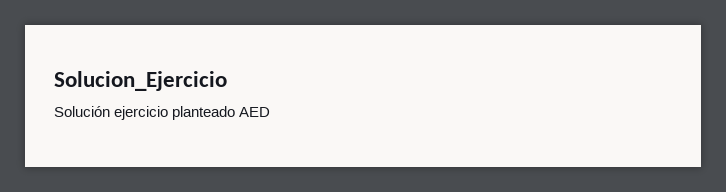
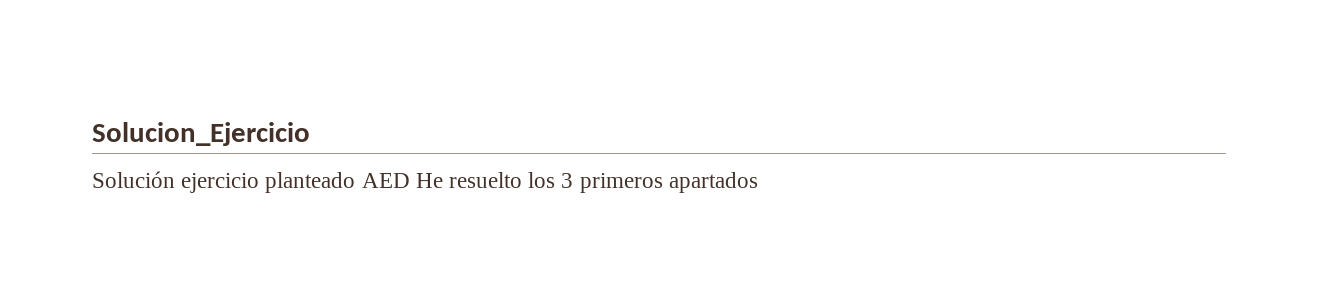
(271, 112) none -> [415,172,758,193] He resuelto los 3 primeros apartados

